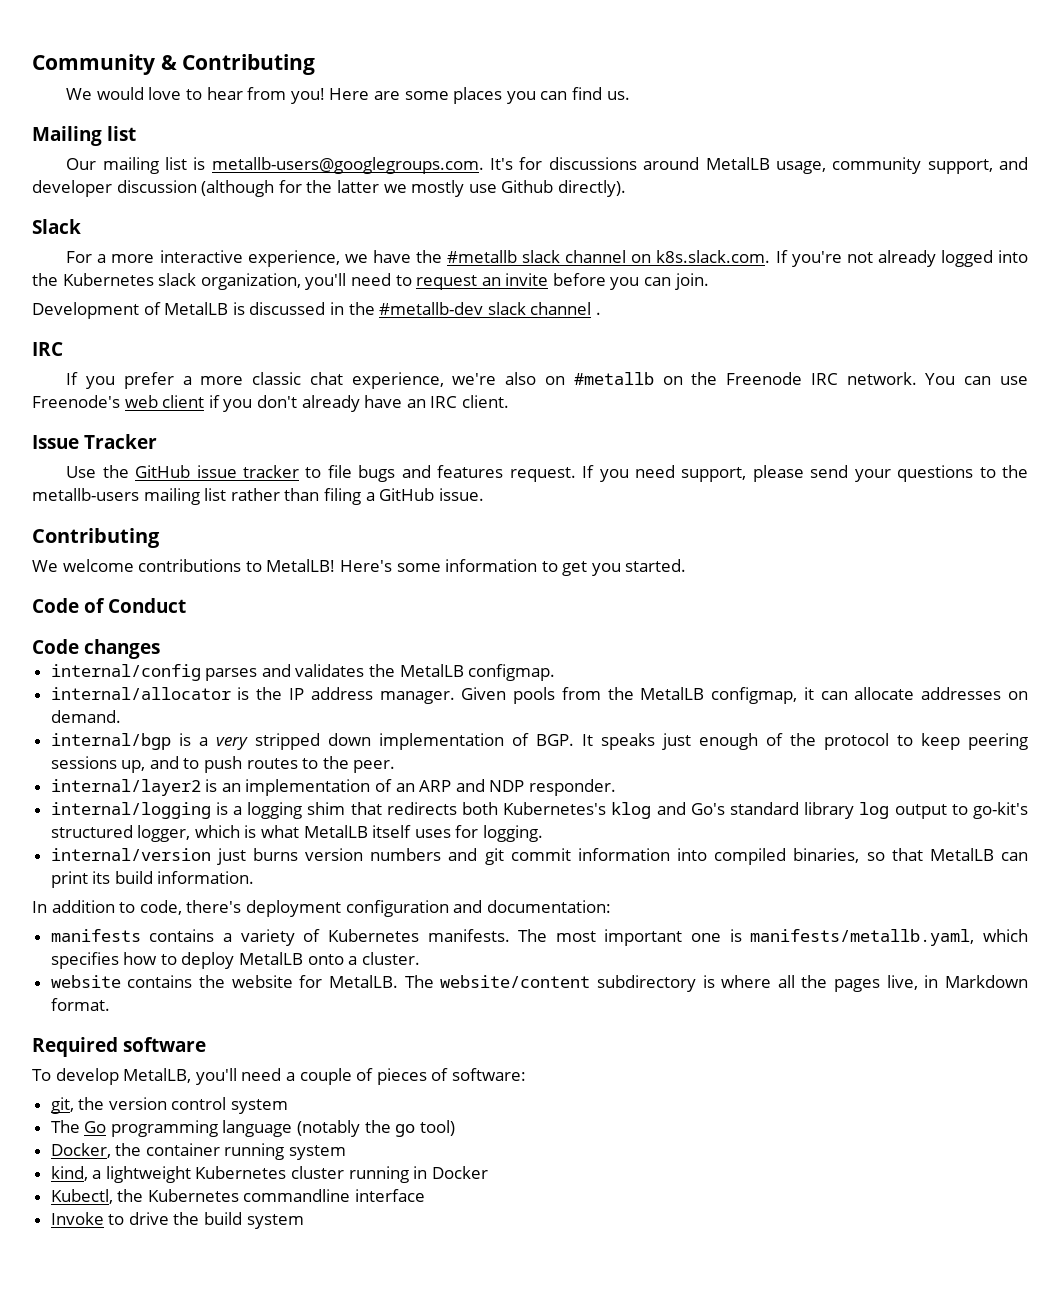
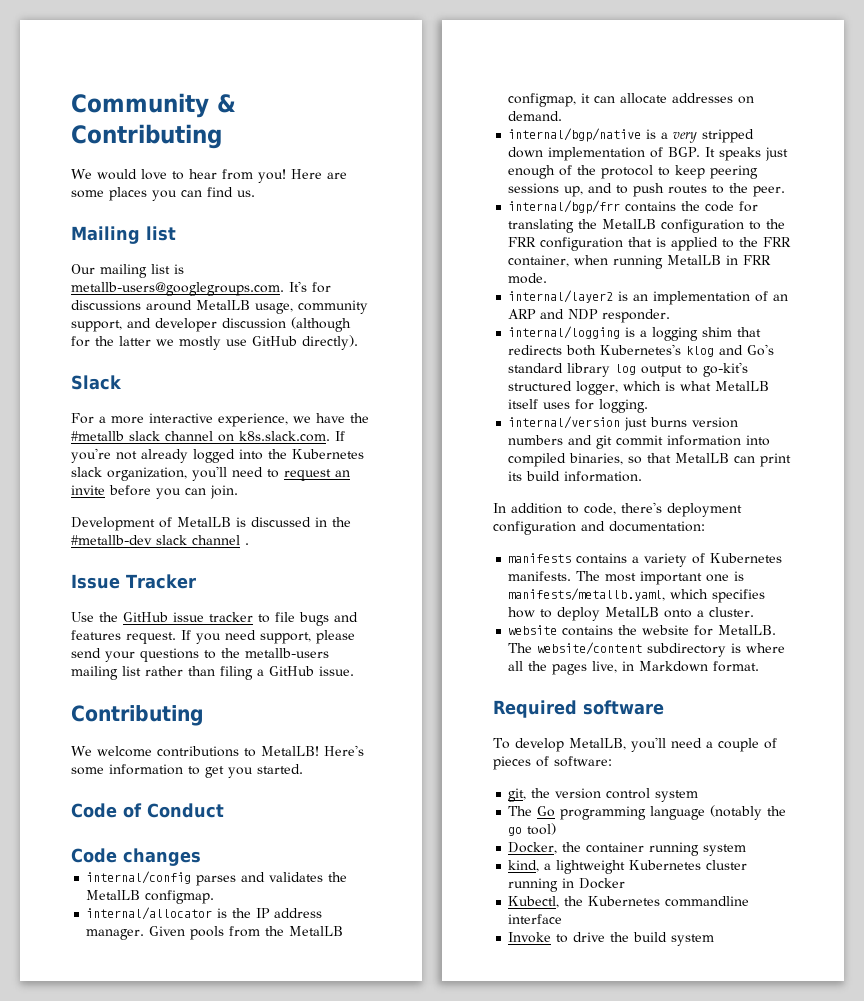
[501,180,554,193] Github -> [252,336,297,346] GitHub
[32,342,63,356] [66,372,1028,389] [32,395,509,412] // IRC // If you prefer a more classic chat experience, we're also on #metallb on the Freenode IRC network. You can use Freenode's web client if you don't already have an IRC client. -> (249, 544) none
[50,733,171,750] internal/bgp -> [508,128,642,142] internal/bgp/native
(396, 766) none -> [508,200,759,214] [508,219,786,233] [508,237,792,251] [508,255,772,269] [508,273,548,284] // internal/bgp/frr contains the code for translating the MetalLB configuration to the FRR configuration that is applied to the FRR container, when running MetalLB in FRR mode.

